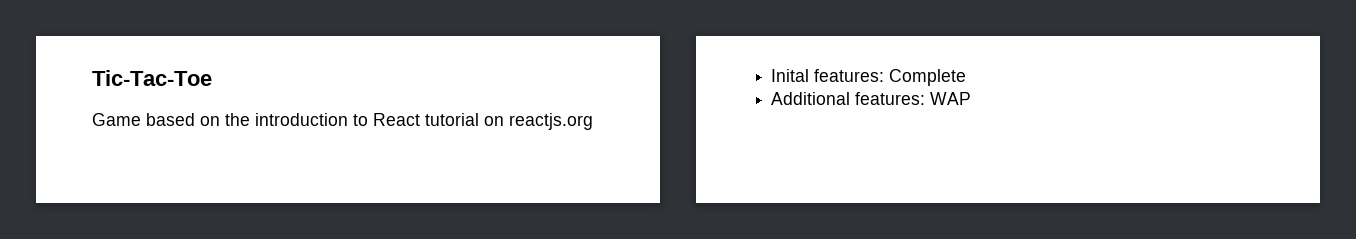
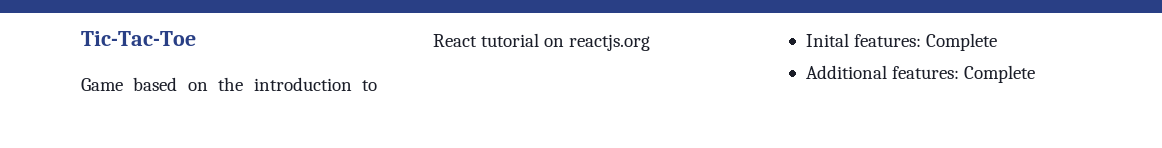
[930,92,972,105] WAP -> [964,65,1036,83] Complete

